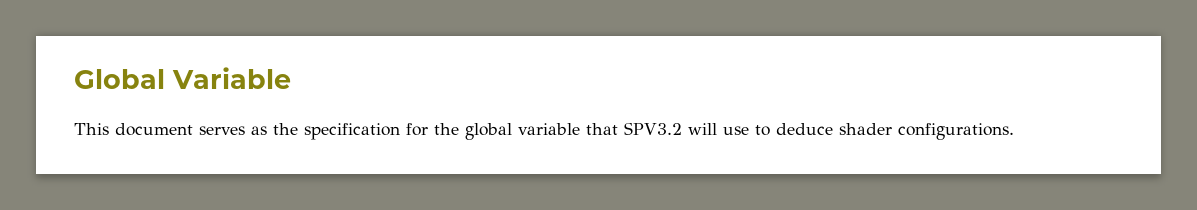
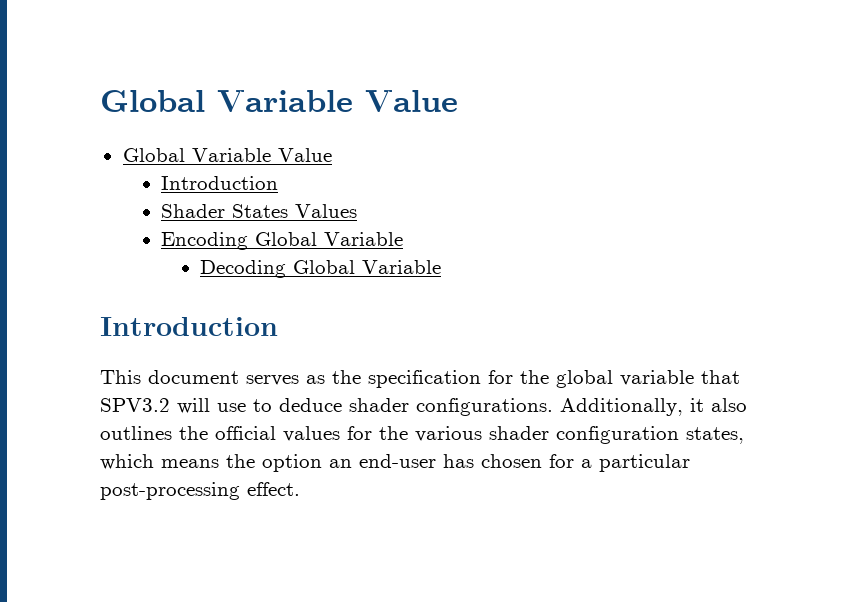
[74,67,291,89] Global Variable -> [100,90,458,112] [122,148,332,162] [161,176,279,190] [161,204,358,218] [161,232,404,250] [200,260,442,278] [100,317,278,336] Global Variable Value // Global Variable Value // Introduction // Shader States Values // Encoding Global Variable // Decoding Global Variable // Introduction
(1014, 131) none -> [560,398,747,416] [100,426,744,444] [100,454,690,472] [100,482,300,500] Additionally, it also outlines the official values for the various shader configuration states, which means the option an end-user has chosen for a particular post-processing effect.

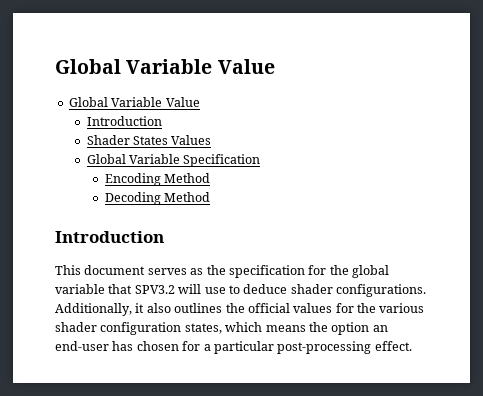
[161,232,404,250] Encoding Global Variable -> [86,154,261,167] [104,173,211,186] Global Variable Specification // Encoding Method
[293,260,442,274] Global Variable -> [164,192,211,202] Method

